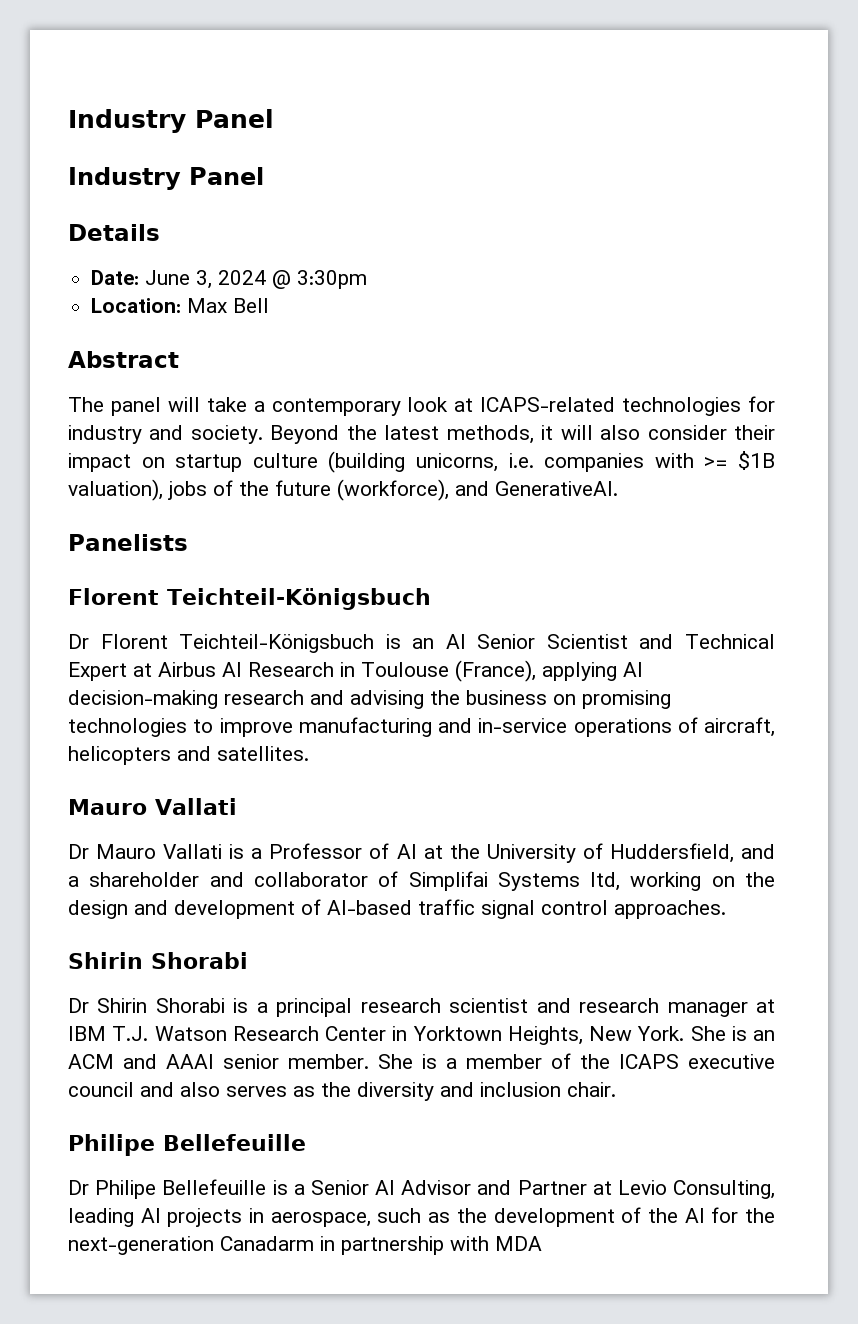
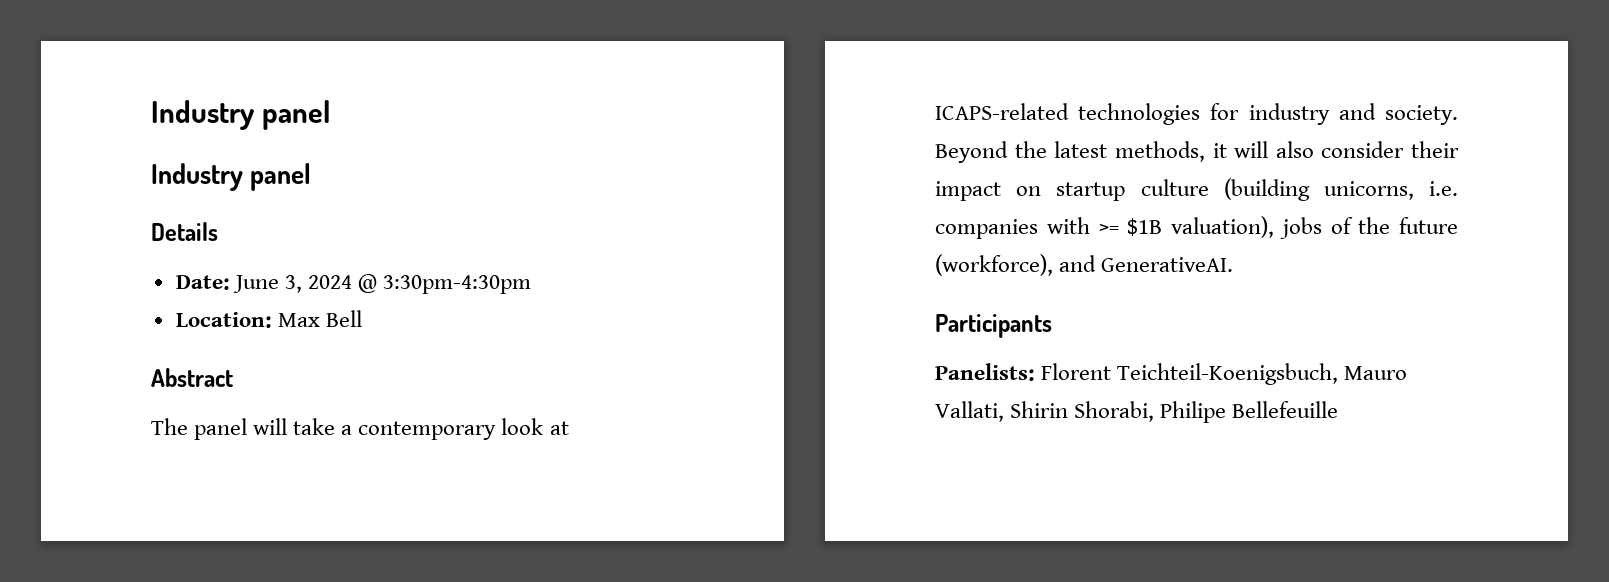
[68,109,274,133] [68,167,264,190] Industry Panel // Industry Panel -> [151,100,331,130] [151,163,312,191] Industry panel // Industry panel
[297,270,368,289] 3:30pm -> [383,275,532,294] 3:30pm-4:30pm
[68,534,188,551] [68,588,431,610] [68,634,775,653] [68,660,643,682] [68,690,671,709] [68,717,775,737] [68,746,309,765] [68,798,237,815] [68,843,776,863] [68,871,775,891] [68,899,726,919] [68,952,248,969] [68,998,775,1017] [68,1026,775,1045] [68,1053,775,1069] [68,1082,616,1101] [68,1134,306,1156] [68,1179,775,1199] [68,1207,776,1227] [68,1236,542,1255] Panelists // Florent Teichteil-Königsbuch // Dr Florent Teichteil-Königsbuch is an AI Senior Scientist and Technical Expert at Airbus AI Research in Toulouse (France), applying AI decision-making research and advising the business on promising technologies to improve manufacturing and in-service operations of aircraft, helicopters and satellites. // Mauro Vallati // Dr Mauro Vallati is a Professor of AI at the University of Huddersfield, and a shareholder and collaborator of Simplifai Systems ltd, working on the design and development of AI-based traffic signal control approaches. // Shirin Shorabi // Dr Shirin Shorabi is a principal research scientist and research manager at IBM T.J. Watson Research Center in Yorktown Heights, New York. She is an ACM and AAAI senior member. She is a member of the ICAPS executive council and also serves as the diversity and inclusion chair. // Philipe Bellefeuille // Dr Philipe Bellefeuille is a Senior AI Advisor and Partner at Levio Consulting, leading AI projects in aerospace, such as the development of the AI for the next-generation Canadarm in partnership with MDA -> [935,314,1052,338] [935,363,1408,385] [935,401,1339,423] Participants // Panelists: Florent Teichteil-Koenigsbuch, Mauro Vallati, Shirin Shorabi, Philipe Bellefeuille

